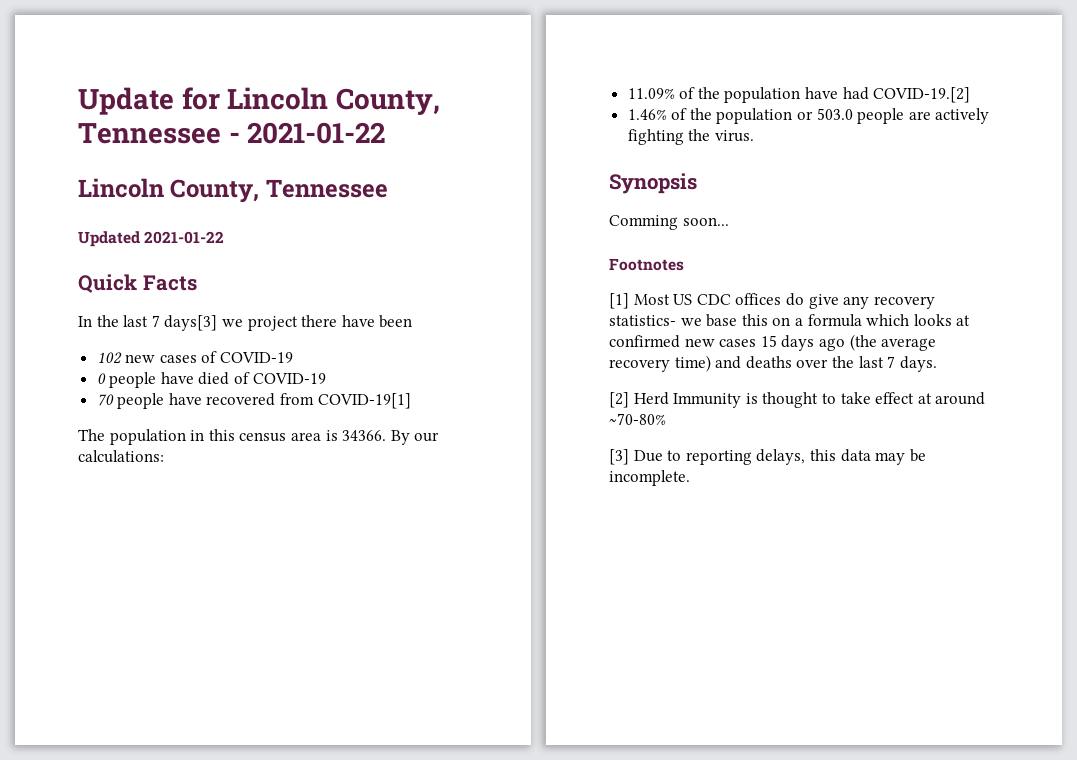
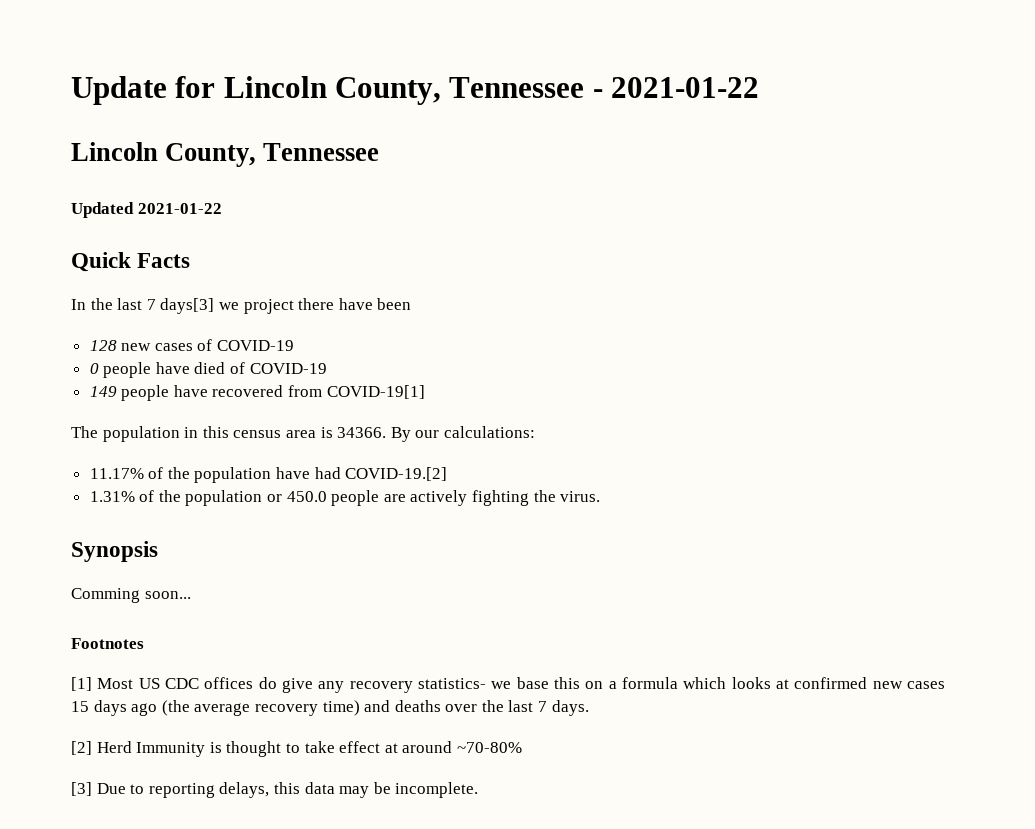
[96,352,122,364] 102 -> [89,340,117,351] 128
[96,394,114,406] 70 -> [89,386,117,397] 149
[627,88,675,99] 11.09% -> [89,468,144,479] 11.17%
[627,109,667,120] 1.46% -> [89,491,135,502] 1.31%
[816,108,853,120] 503.0 -> [286,491,327,502] 450.0

